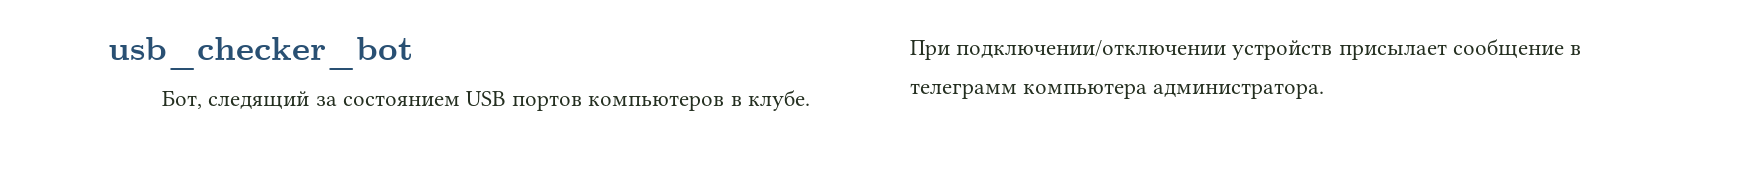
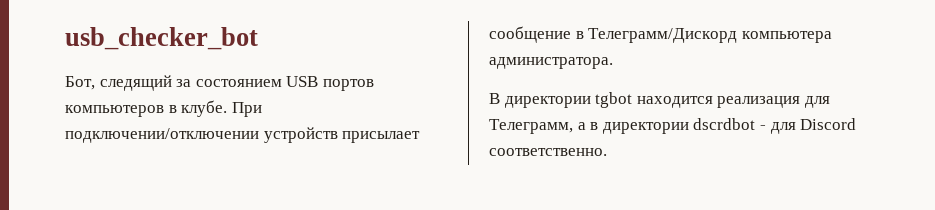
[910,83,1017,99] телеграмм -> [588,28,738,43] Телеграмм/Дискорд
(1325, 91) none -> [489,92,830,108] [489,118,857,134] [489,148,607,156] // В директории tgbot находится реализация для Телеграмм, а в директории dscrdbot - для Discord соответственно.

